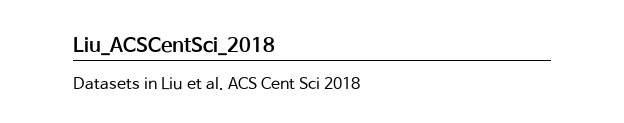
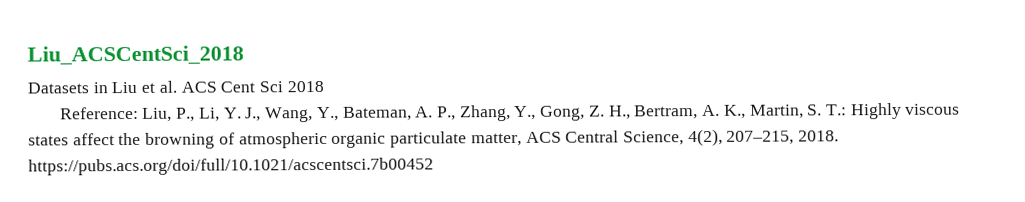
(361, 83) none -> [59,102,961,123] [28,128,840,149] [28,157,434,176] // Reference: Liu, P., Li, Y. J., Wang, Y., Bateman, A. P., Zhang, Y., Gong, Z. H., Bertram, A. K., Martin, S. T.: Highly viscous states affect the browning of atmospheric organic particulate matter, ACS Central Science, 4(2), 207–215, 2018. https://pubs.acs.org/doi/full/10.1021/acscentsci.7b00452

